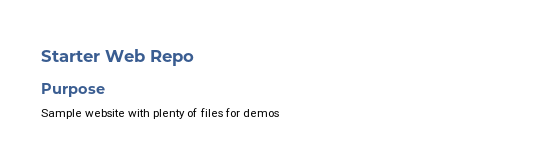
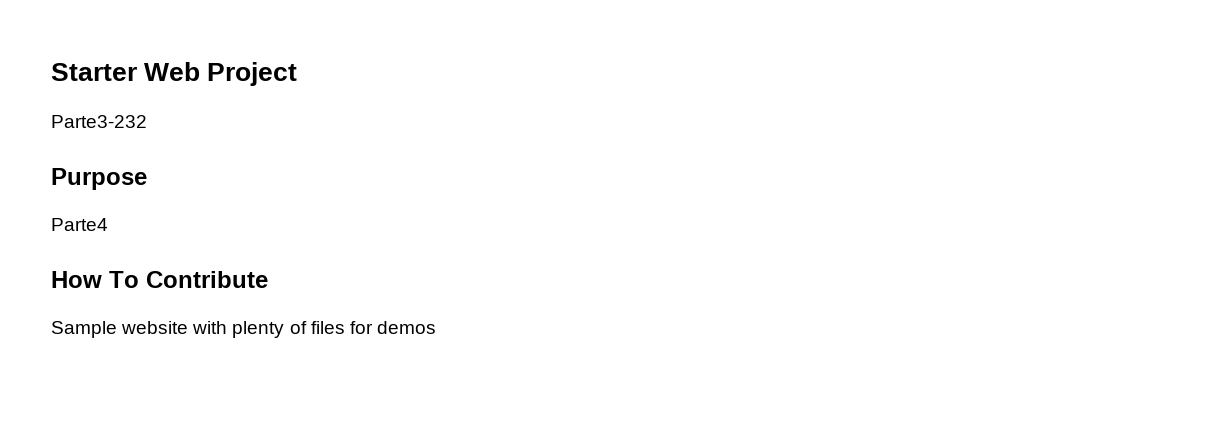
[150,50,194,66] Repo -> [207,62,298,86] [51,115,147,128] Project // Parte3-232
(105, 90) none -> [51,218,108,231] [51,271,268,288] // Parte4 // How To Contribute

